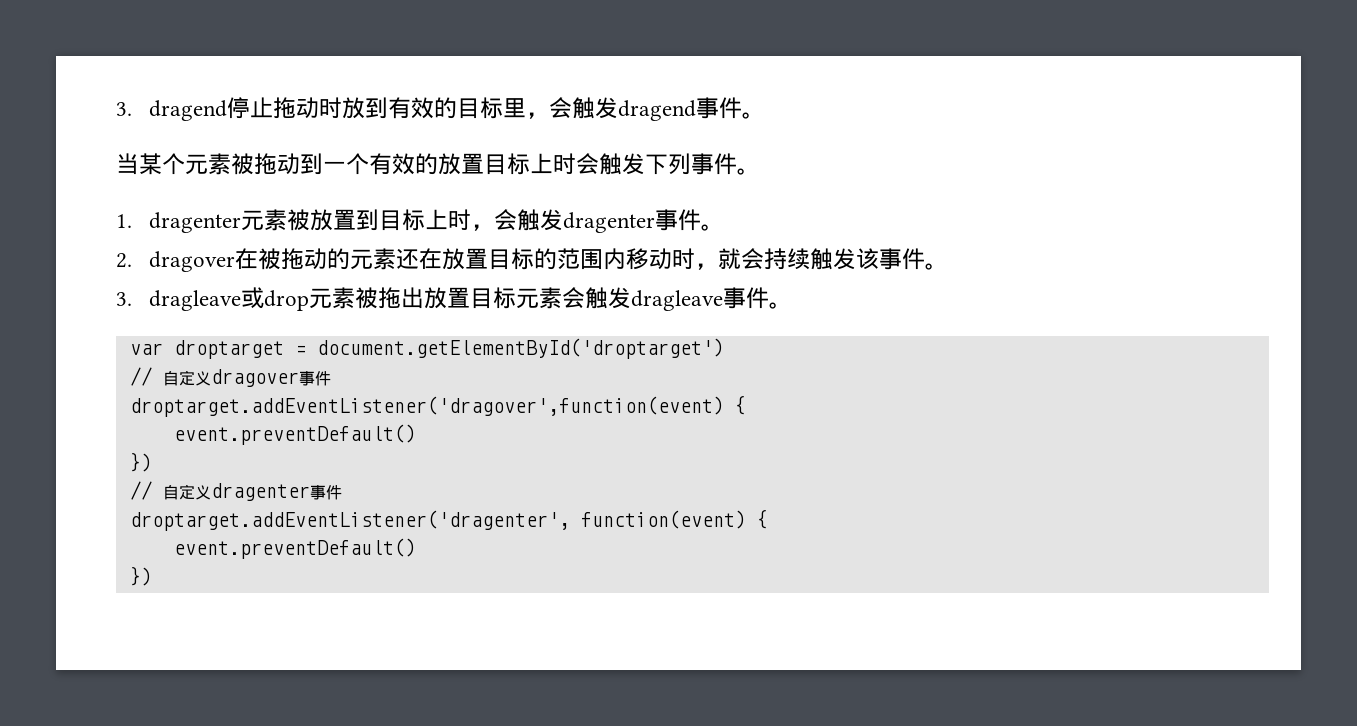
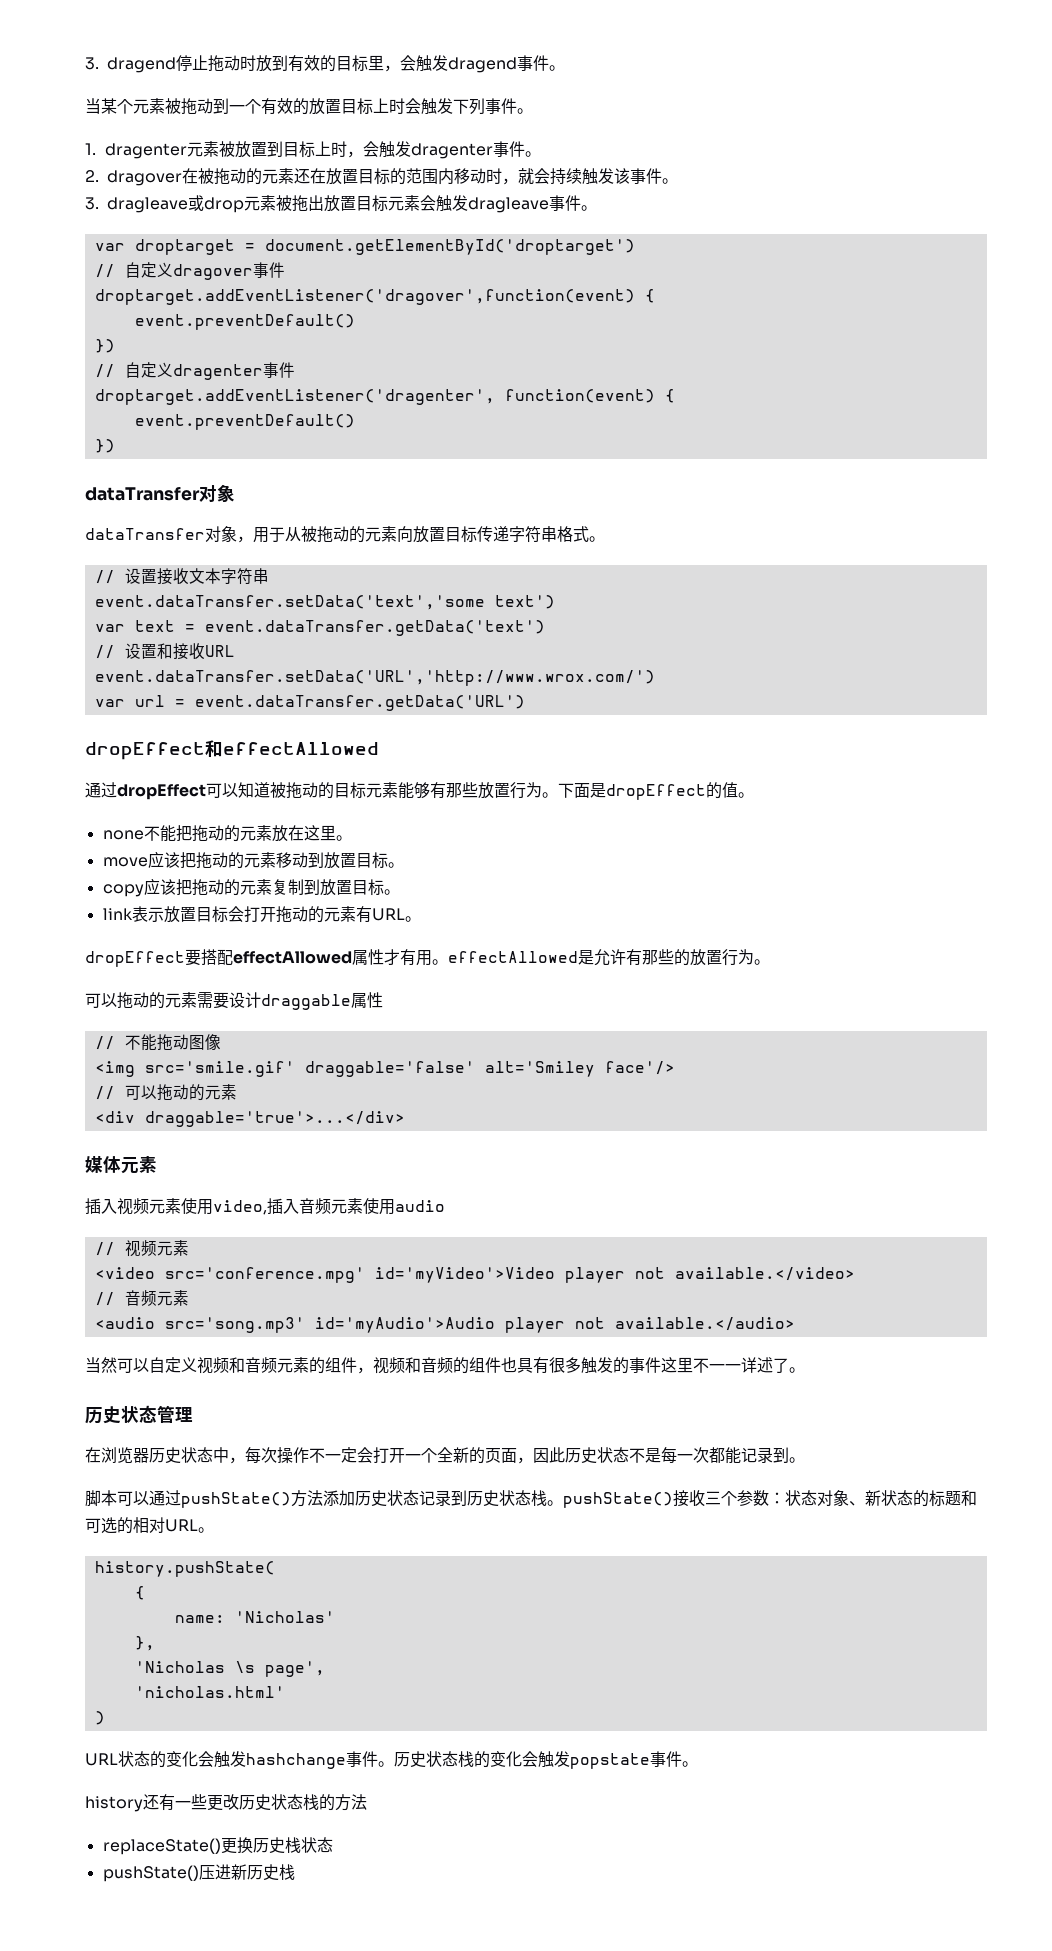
(152, 576) none -> [85,484,235,502] [85,526,605,543] [94,568,269,585] [94,595,555,610] [94,620,545,636] [94,643,235,660] [94,670,655,686] [94,695,525,711] [85,740,379,760] [85,782,754,800] [102,825,352,842] [102,851,404,869] [102,878,400,897] [102,906,421,923] [85,949,770,967] [85,992,383,1010] [94,1034,221,1051] [94,1061,675,1077] [94,1084,237,1101] [94,1111,405,1127] [85,1156,157,1174] [85,1198,445,1215] [94,1240,189,1257] [94,1267,855,1283] [94,1290,189,1306] [94,1317,795,1333] [85,1357,805,1374] [85,1405,193,1424] [85,1447,805,1464] [85,1490,977,1508] [85,1517,214,1534] [94,1561,275,1577] [134,1586,145,1600] [174,1611,335,1623] [134,1636,155,1651] [134,1661,325,1677] [134,1686,285,1698] [94,1711,105,1725] [85,1751,698,1769] [85,1794,367,1812] [102,1837,333,1855] [102,1864,295,1882] // dataTransfer对象 // dataTransfer对象，用于从被拖动的元素向放置目标传递字符串格式。 // // 设置接收文本字符串 // event.dataTransfer.setData('text','some text') // var text = event.dataTransfer.getData('text') // // 设置和接收URL // event.dataTransfer.setData('URL','http://www.wrox.com/') // var url = event.dataTransfer.getData('URL') // dropEffect和effectAllowed // 通过dropEffect可以知道被拖动的目标元素能够有那些放置行为。下面是dropEffect的值。 // none不能把拖动的元素放在这里。 // move应该把拖动的元素移动到放置目标。 // copy应该把拖动的元素复制到放置目标。 // link表示放置目标会打开拖动的元素有URL。 // dropEffect要搭配effectAllowed属性才有用。effectAllowed是允许有那些的放置行为。 // 可以拖动的元素需要设计draggable属性 // // 不能拖动图像 // <img src='smile.gif' draggable='false' alt='Smiley face'/> // // 可以拖动的元素 // <div draggable='true'>...</div> // 媒体元素 // 插入视频元素使用video,插入音频元素使用audio // // 视频元素 // <video src='conference.mpg' id='myVideo'>Video player not available.</video> // // 音频元素 // <audio src='song.mp3' id='myAudio'>Audio player not available.</audio> // 当然可以自定义视频和音频元素的组件，视频和音频的组件也具有很多触发的事件这里不一一详述了。 // 历史状态管理 // 在浏览器历史状态中，每次操作不一定会打开一个全新的页面，因此历史状态不是每一次都能记录到。 // 脚本可以通过pushState()方法添加历史状态记录到历史状态栈。pushState()接收三个参数：状态对象、新状态的标题和可选的相对URL。 // history.pushState( // { // name: 'Nicholas' // }, // 'Nicholas \s page', // 'nicholas.html' // ) // URL状态的变化会触发hashchange事件。历史状态栈的变化会触发popstate事件。 // history还有一些更改历史状态栈的方法 // replaceState()更换历史栈状态 // pushState()压进新历史栈

